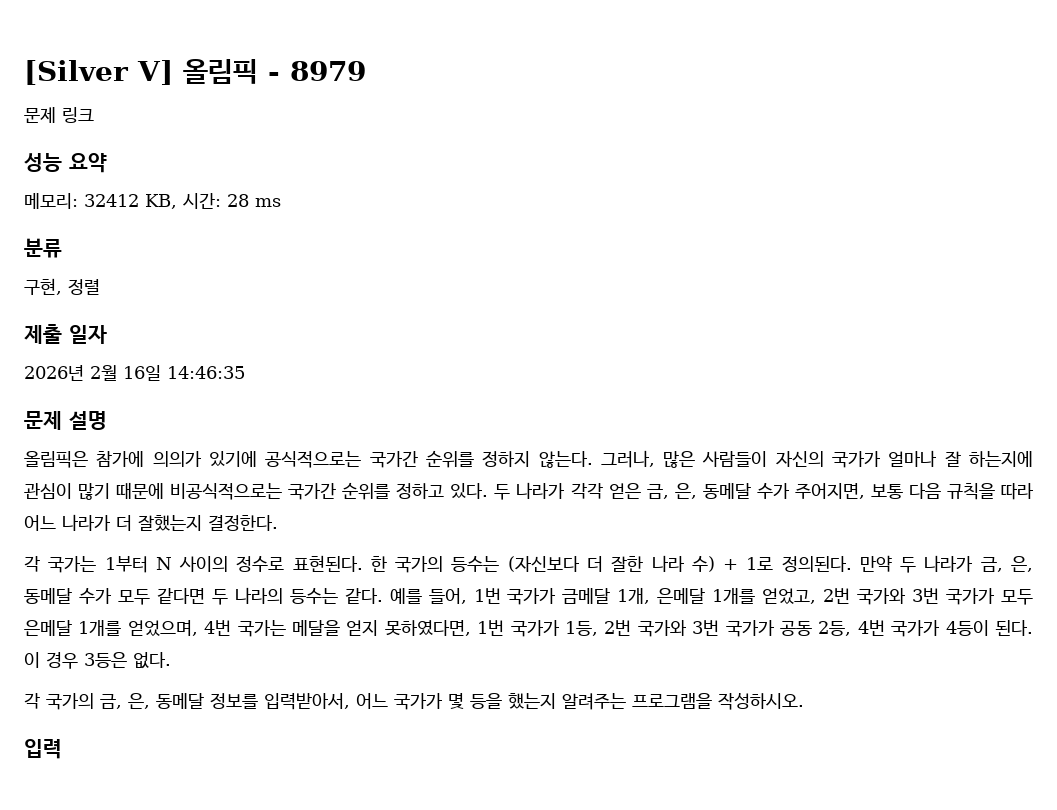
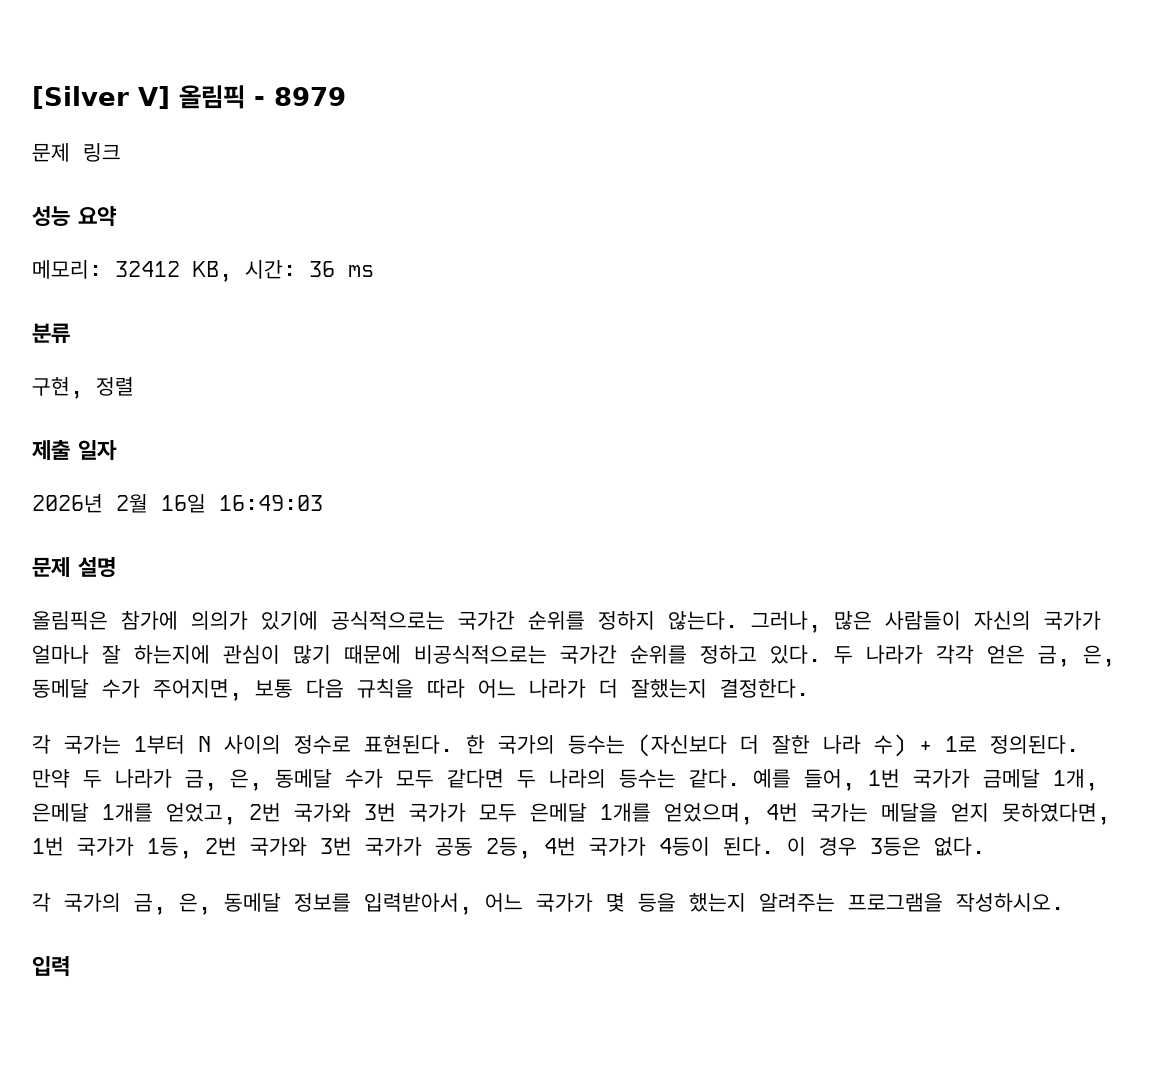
[227,194,249,207] 28 -> [309,261,335,277] 36
[167,366,245,379] 14:46:35 -> [219,495,323,511] 16:49:03

